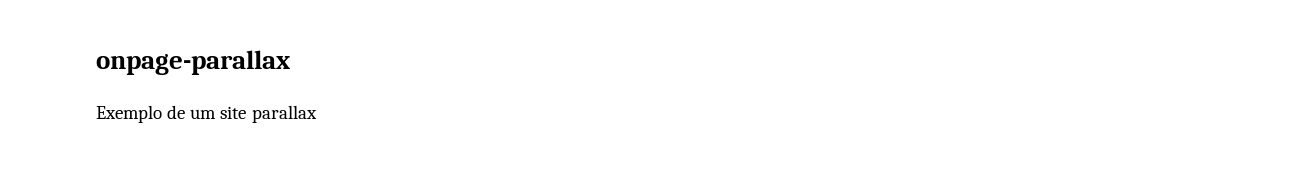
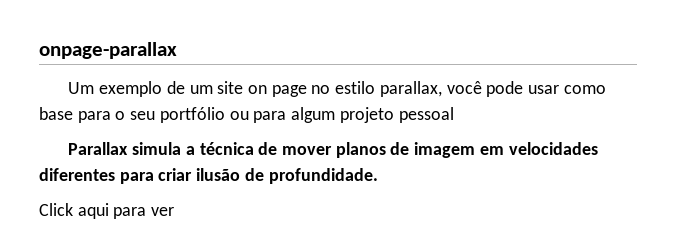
[96,105,162,123] Exemplo -> [68,81,163,97] Um exemplo
[251,105,317,123] parallax -> [247,81,606,97] [39,107,454,123] [68,142,598,158] [39,168,378,184] [39,203,175,219] on page no estilo parallax, você pode usar como base para o seu portfólio ou para algum projeto pessoal // Parallax simula a técnica de mover planos de imagem em velocidades diferentes para criar ilusão de profundidade. // Click aqui para ver

